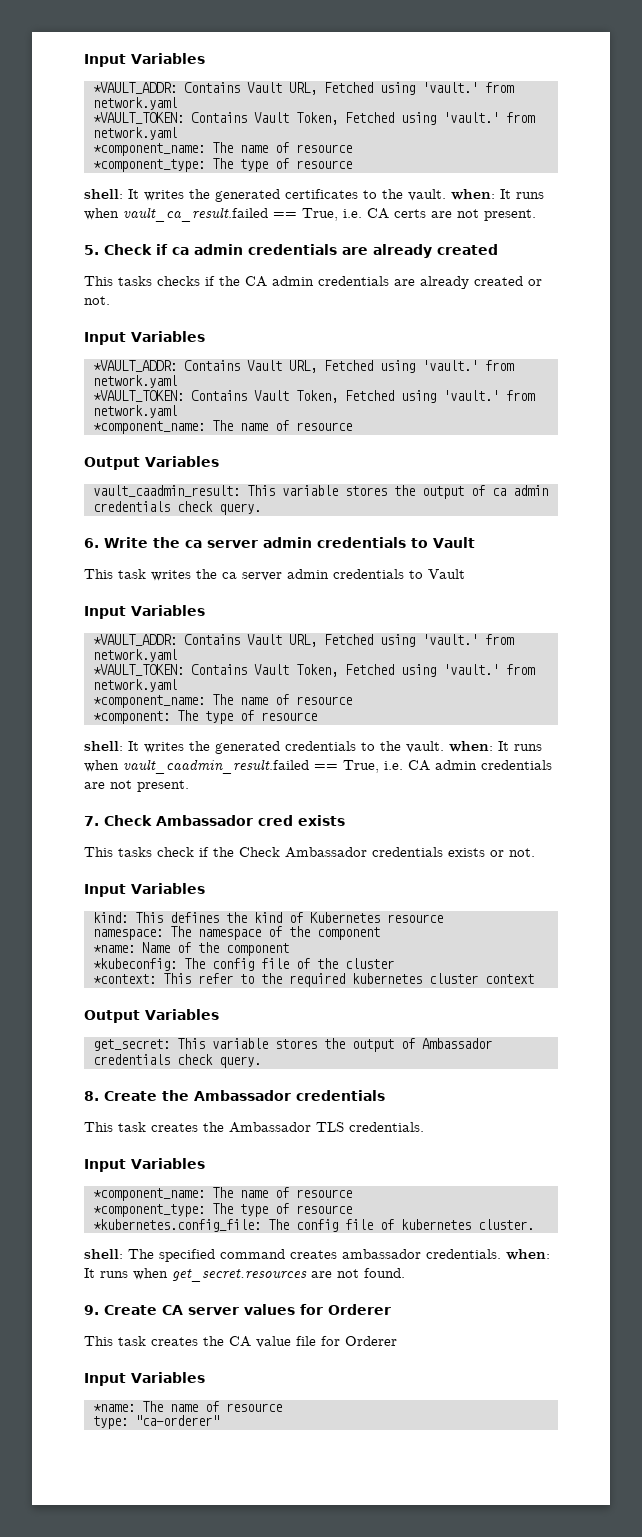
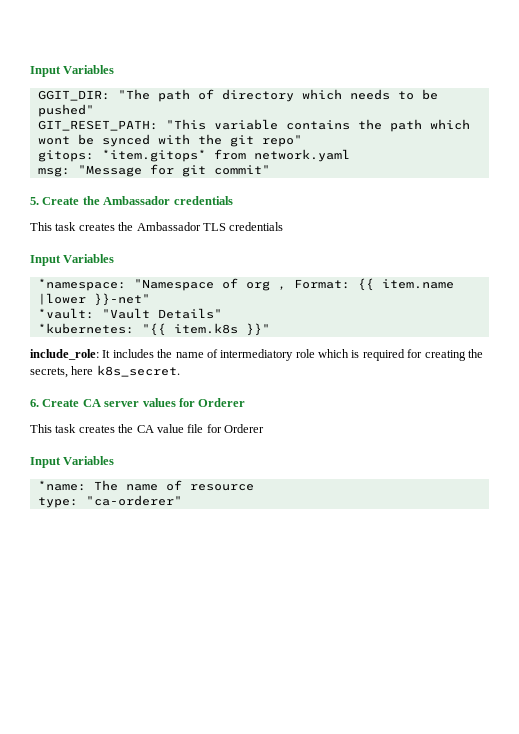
[84,53,205,67] [93,82,514,95] [93,97,177,110] [93,112,535,125] [93,127,177,140] [93,142,352,156] [93,158,352,172] [84,189,544,202] [84,207,536,222] [84,244,498,258] [84,276,542,289] [84,296,110,305] [84,331,205,345] [93,360,514,373] [93,375,177,388] [93,390,535,403] [93,405,177,418] [93,420,352,434] [84,456,219,470] [93,485,548,499] [93,501,261,515] [84,537,475,548] [84,569,465,581] [84,605,205,619] [93,634,514,647] [93,649,177,662] [93,664,535,677] [93,679,177,692] [93,694,352,708] [93,710,317,724] [84,741,542,754] [84,759,552,774] [84,780,189,792] [84,815,345,826] [84,847,535,858] [84,883,205,897] [93,912,443,923] [93,926,380,940] [93,942,289,956] [93,958,394,971] [93,973,534,987] [84,1009,219,1023] [93,1038,492,1052] [93,1054,261,1068] [84,1091,99,1101] Input Variables // *VAULT_ADDR: Contains Vault URL, Fetched using 'vault.' from network.yaml // *VAULT_TOKEN: Contains Vault Token, Fetched using 'vault.' from network.yaml // *component_name: The name of resource // *component_type: The type of resource // shell: It writes the generated certificates to the vault. when: It runs when vault_ca_result.failed == True, i.e. CA certs are not present. // 5. Check if ca admin credentials are already created // This tasks checks if the CA admin credentials are already created or not. // Input Variables // *VAULT_ADDR: Contains Vault URL, Fetched using 'vault.' from network.yaml // *VAULT_TOKEN: Contains Vault Token, Fetched using 'vault.' from network.yaml // *component_name: The name of resource // Output Variables // vault_caadmin_result: This variable stores the output of ca admin credentials check query. // 6. Write the ca server admin credentials to Vault // This task writes the ca server admin credentials to Vault // Input Variables // *VAULT_ADDR: Contains Vault URL, Fetched using 'vault.' from network.yaml // *VAULT_TOKEN: Contains Vault Token, Fetched using 'vault.' from network.yaml // *component_name: The name of resource // *component: The type of resource // shell: It writes the generated credentials to the vault. when: It runs when vault_caadmin_result.failed == True, i.e. CA admin credentials are not present. // 7. Check Ambassador cred exists // This tasks check if the Check Ambassador credentials exists or not. // Input Variables // kind: This defines the kind of Kubernetes resource // namespace: The namespace of the component // *name: Name of the component // *kubeconfig: The config file of the cluster // *context: This refer to the required kubernetes cluster context // Output Variables // get_secret: This variable stores the output of Ambassador credentials check query. // 8. -> [30,65,115,77] [37,89,438,102] [37,104,94,117] [37,119,470,132] [37,134,302,147] [37,149,350,162] [37,164,270,177] [30,197,39,205] Input Variables // GGIT_DIR: "The path of directory which needs to be pushed" // GIT_RESET_PATH: "This variable contains the path which wont be synced with the git repo" // gitops: *item.gitops* from network.yaml // msg: "Message for git commit" // 5.
[349,1122,424,1132] [84,1158,205,1172] [93,1187,352,1201] [93,1203,352,1217] [93,1219,534,1232] [84,1249,550,1262] [84,1268,405,1282] [84,1305,99,1315] credentials. // Input Variables // *component_name: The name of resource // *component_type: The type of resource // *kubernetes.config_file: The config file of kubernetes cluster. // shell: The specified command creates ambassador credentials. when: It runs when get_secret.resources are not found. // 9. -> [229,222,284,231] [30,254,115,266] [37,278,454,291] [37,293,150,306] [37,308,222,319] [37,323,270,336] [30,349,483,361] [30,365,180,378] [30,399,39,407] credentials // Input Variables // *namespace: "Namespace of org , Format: {{ item.name |lower }}-net" // *vault: "Vault Details" // *kubernetes: "{{ item.k8s }}" // include_role: It includes the name of intermediatory role which is required for creating the secrets, here k8s_secret. // 6.

